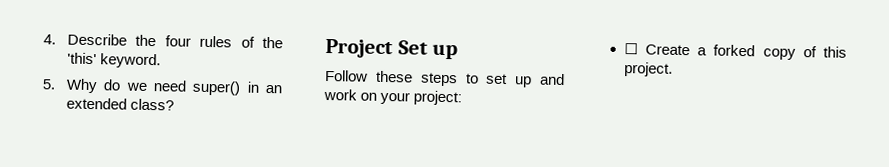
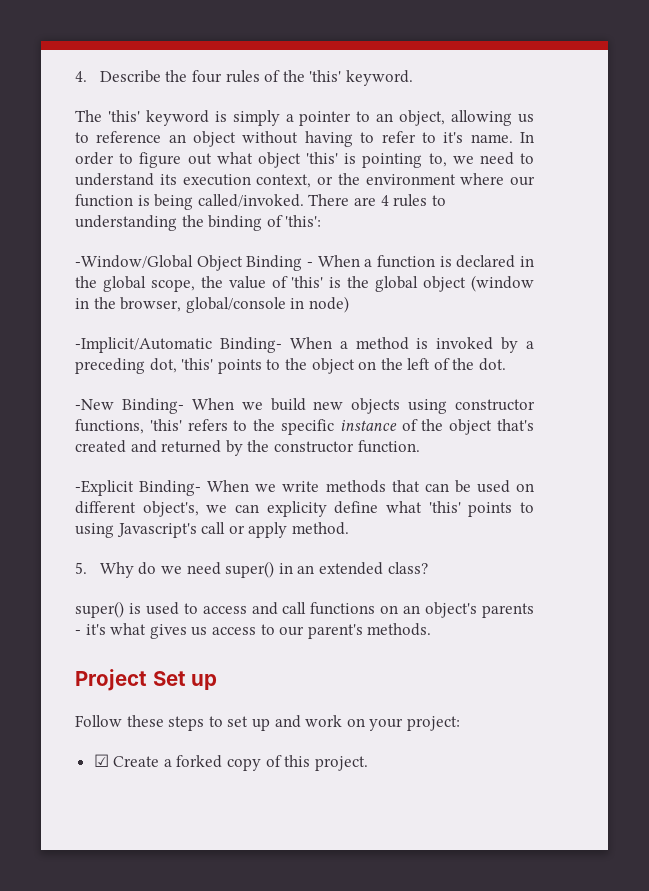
(162, 61) none -> [75,110,535,126] [75,131,534,147] [75,152,535,168] [75,173,535,188] [75,194,446,210] [75,215,322,231] [75,255,534,271] [75,275,535,292] [75,296,349,313] [75,337,534,353] [75,358,507,374] [75,398,535,414] [75,419,534,435] [75,440,420,456] [75,480,535,496] [75,501,534,517] [75,522,349,538] // The 'this' keyword is simply a pointer to an object, allowing us to reference an object without having to refer to it's name. In order to figure out what object 'this' is pointing to, we need to understand its execution context, or the environment where our function is being called/invoked. There are 4 rules to understanding the binding of 'this': // -Window/Global Object Binding - When a function is declared in the global scope, the value of 'this' is the global object (window in the browser, global/console in node) // -Implicit/Automatic Binding- When a method is invoked by a preceding dot, 'this' points to the object on the left of the dot. // -New Binding- When we build new objects using constructor functions, 'this' refers to the specific instance of the object that's created and returned by the constructor function. // -Explicit Binding- When we write methods that can be used on different object's, we can explicity define what 'this' points to using Javascript's call or apply method.
(175, 104) none -> [75,601,535,618] [75,623,432,639] // super() is used to access and call functions on an object's parents - it's what gives us access to our parent's methods.
[623,43,638,55] ☐ -> [93,754,109,767] ☑

